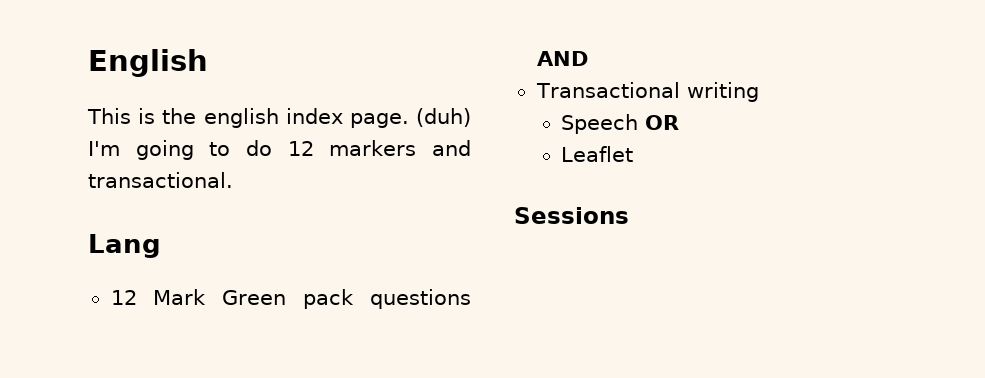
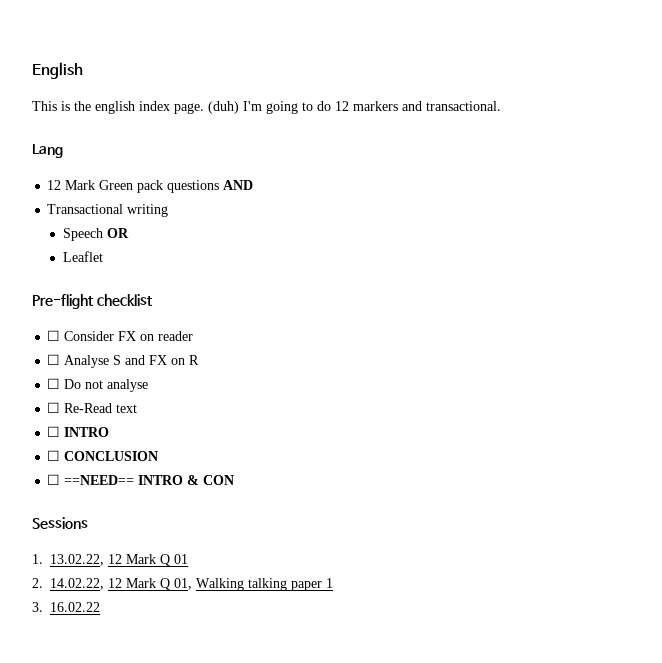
[514,207,629,224] Sessions -> [32,294,152,309] [47,330,194,341] [47,354,200,368] [47,378,149,392] [47,402,138,413] [47,426,110,437] [47,450,159,461] [47,474,235,485] [32,517,88,529] [32,554,188,566] [32,578,333,591] [32,602,100,612] Pre-flight checklist // ☐ Consider FX on reader // ☐ Analyse S and FX on R // ☐ Do not analyse // ☐ Re-Read text // ☐ INTRO // ☐ CONCLUSION // ☐ ==NEED== INTRO & CON // Sessions // 1. 13.02.22, 12 Mark Q 01 // 2. 14.02.22, 12 Mark Q 01, Walking talking paper 1 // 3. 16.02.22

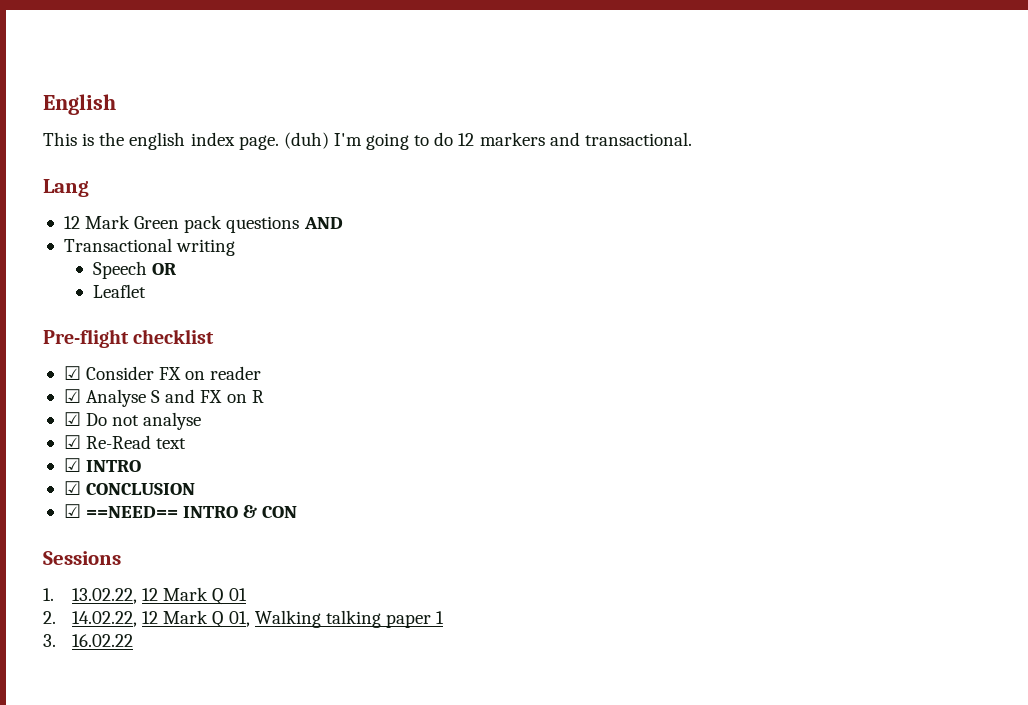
[47,330,61,341] ☐ -> [63,366,81,380] ☑
[47,354,61,365] ☐ -> [63,389,81,403] ☑
[47,378,61,389] ☐ -> [63,412,81,426] ☑
[47,402,61,413] ☐ -> [63,435,81,449] ☑
[47,426,61,437] ☐ -> [63,458,81,472] ☑
[47,450,61,461] ☐ -> [63,481,81,495] ☑
[47,474,61,485] ☐ -> [63,504,81,518] ☑

